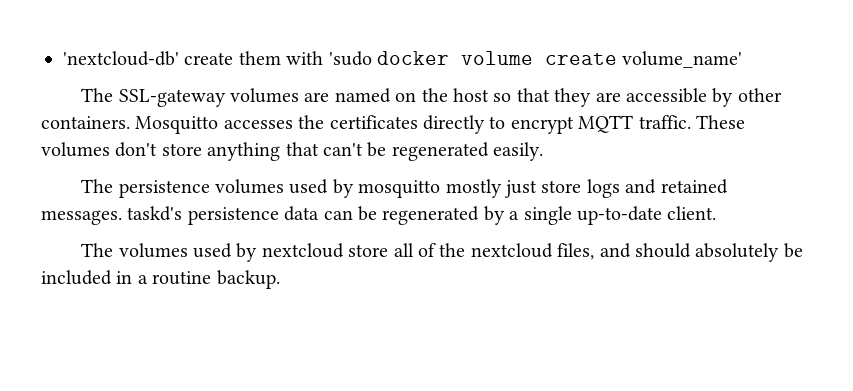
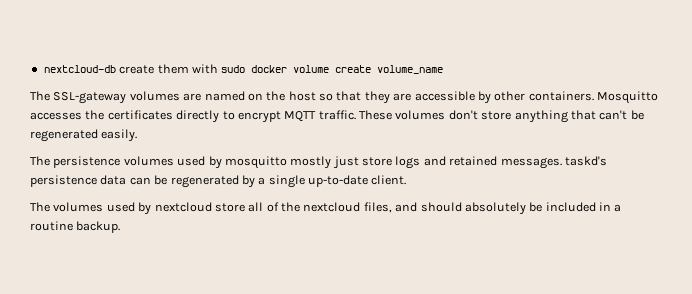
[63,51,179,66] 'nextcloud-db' -> [43,65,116,73] nextcloud-db
[328,51,372,66] 'sudo -> [221,65,246,73] sudo
[622,51,743,68] volume_name' -> [377,65,444,74] volume_name

